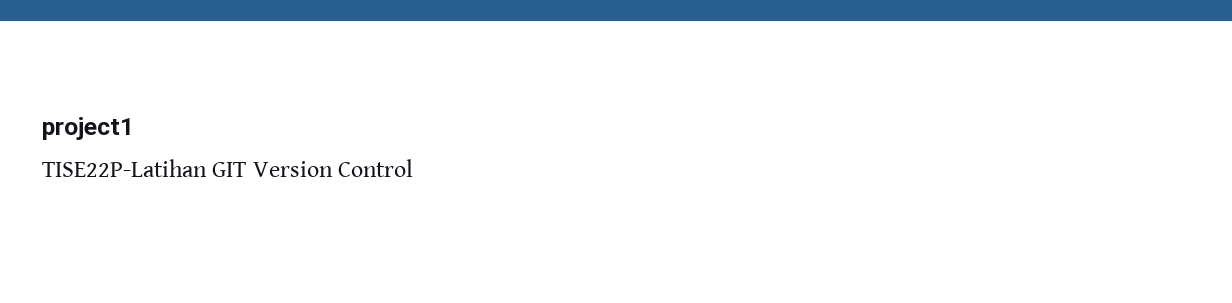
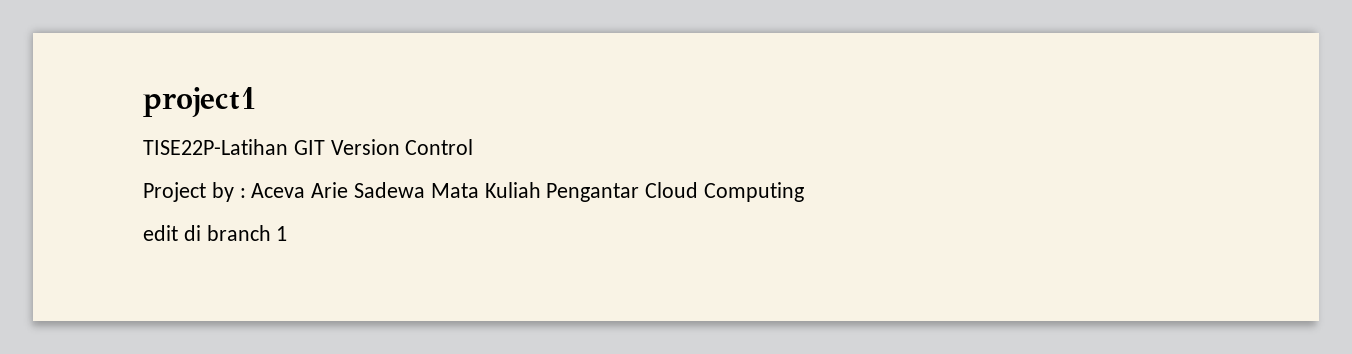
(414, 168) none -> [143,182,805,202] [143,225,288,241] // Project by : Aceva Arie Sadewa Mata Kuliah Pengantar Cloud Computing // edit di branch 1

